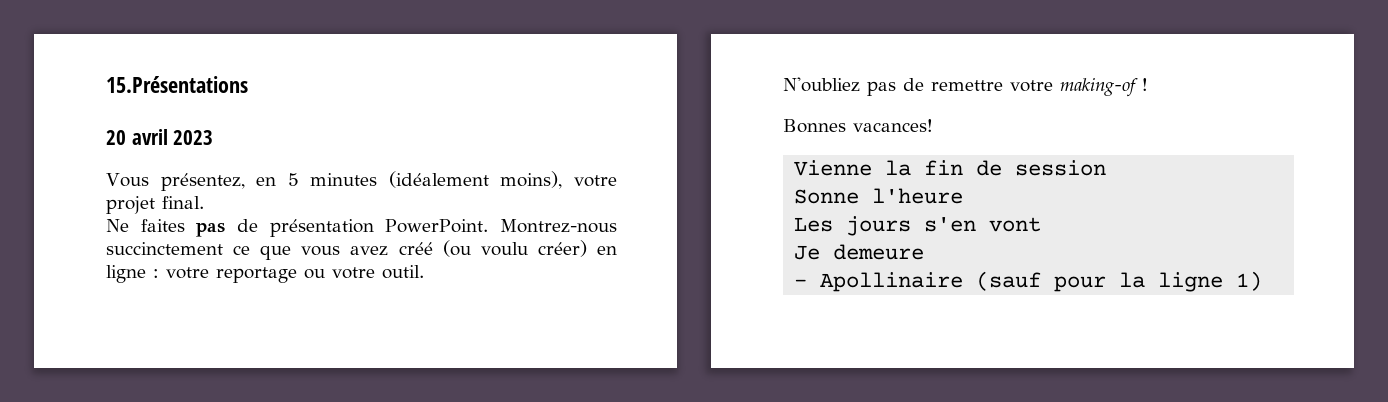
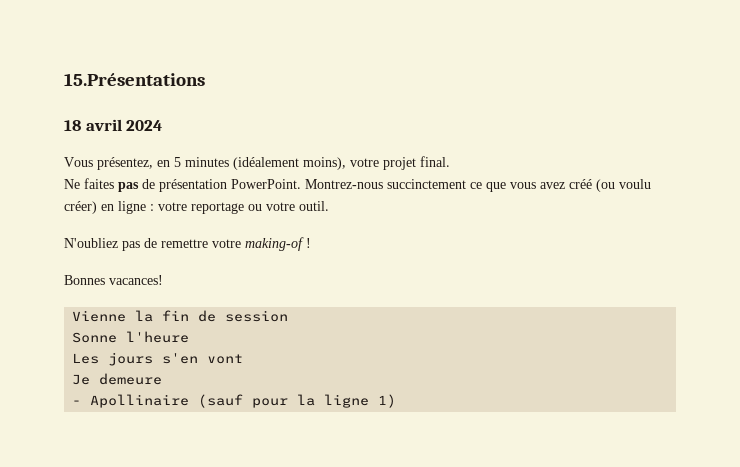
[106,129,214,145] 20 avril 2023 -> [64,119,163,131] 18 avril 2024

